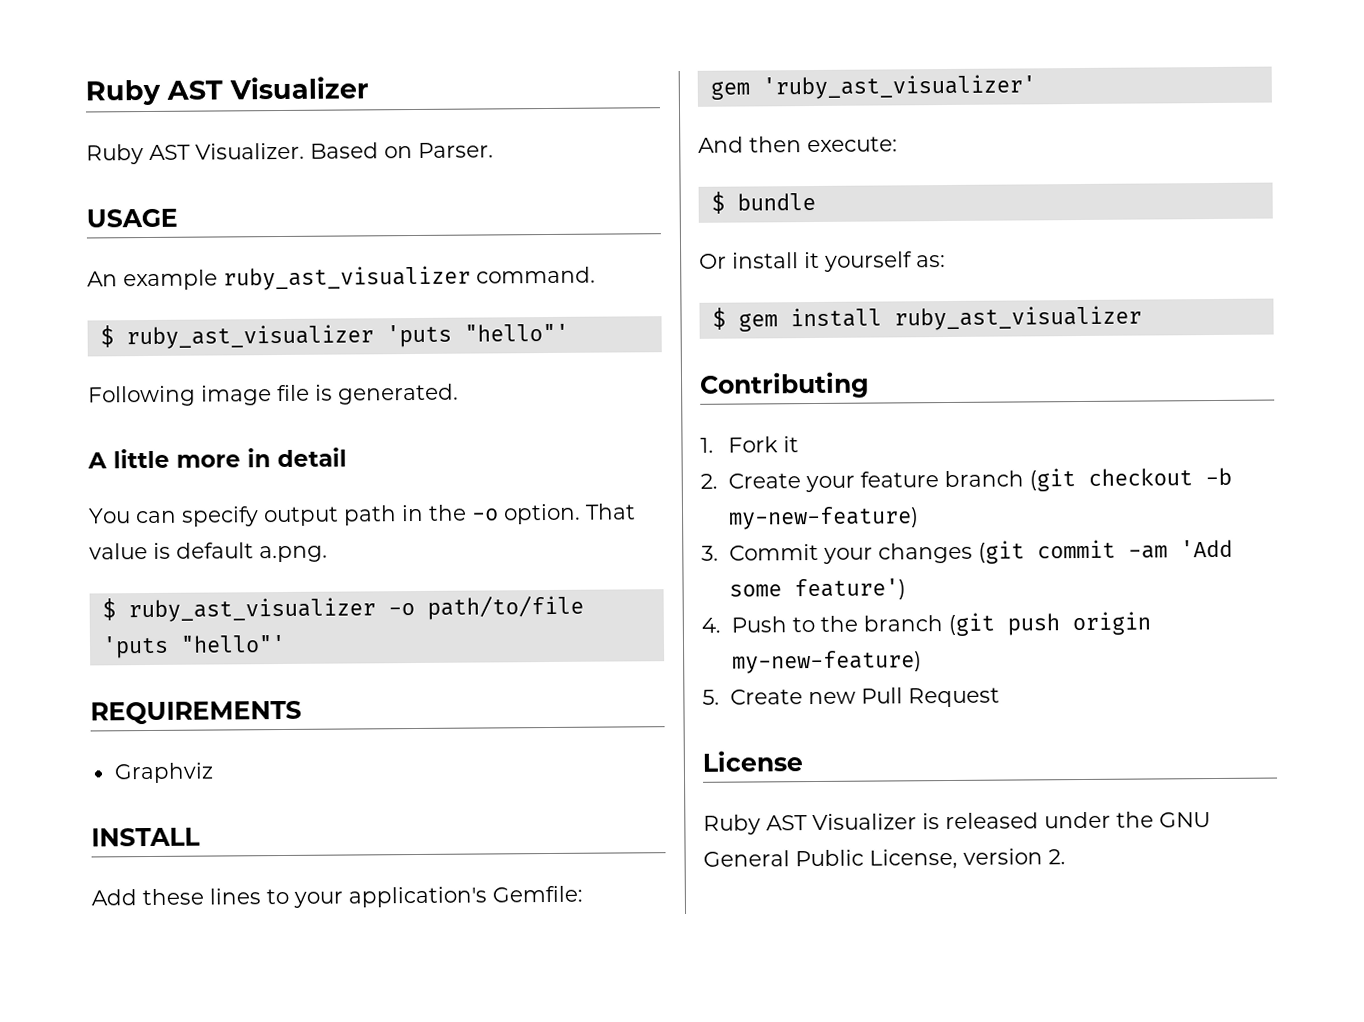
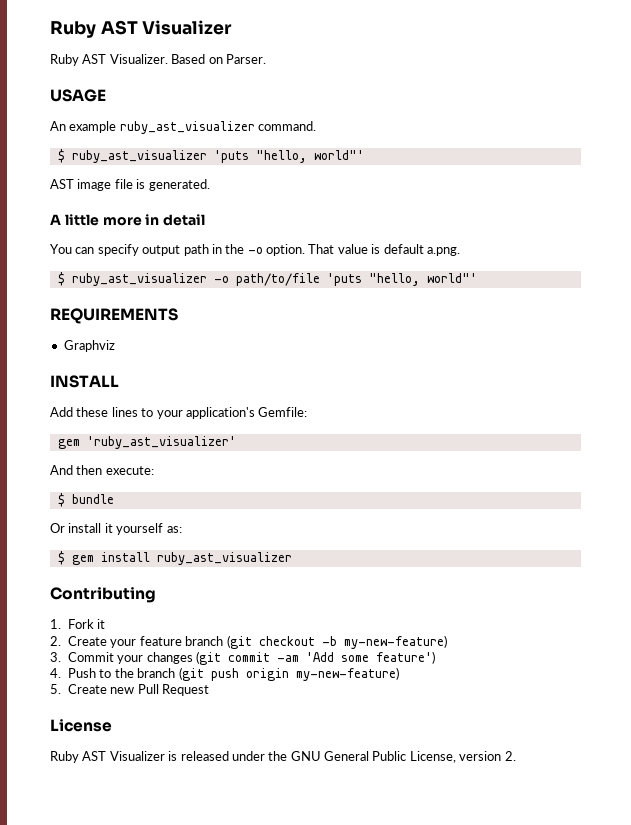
[463,323,569,342] [88,385,196,407] "hello"' // Following -> [255,150,364,163] [50,179,74,189] "hello, world"' // AST
[179,634,286,653] "hello"' -> [368,273,477,286] "hello, world"'

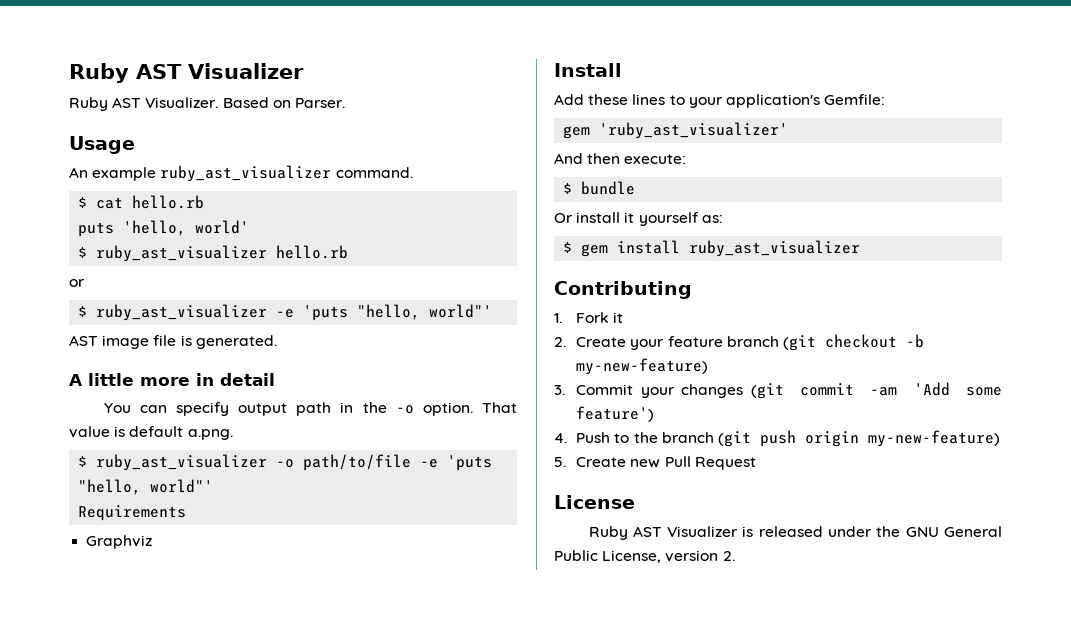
[50,89,106,102] USAGE -> [69,136,135,154] Usage
[71,150,207,163] ruby_ast_visualizer -> [96,195,205,209] [78,220,250,237] [78,245,349,262] [69,279,85,287] [78,304,295,321] cat hello.rb // puts 'hello, world' // $ ruby_ast_visualizer hello.rb // or // $ ruby_ast_visualizer -e
[326,273,477,286] [50,308,178,324] 'puts "hello, world"' // REQUIREMENTS -> [420,455,493,471] [78,479,214,495] [78,505,187,521] -e 'puts "hello, world"' // Requirements
[50,375,119,388] INSTALL -> [554,63,622,77] Install

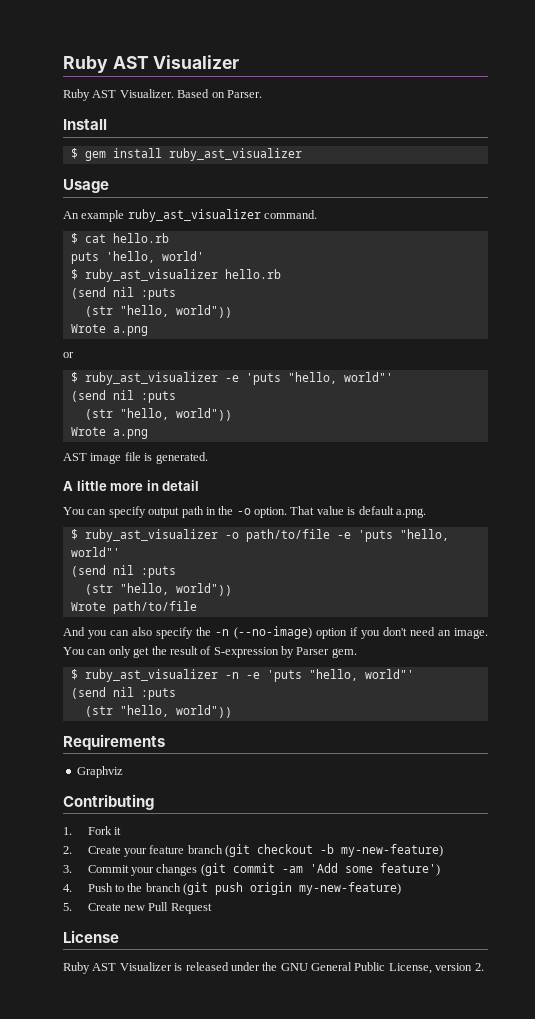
(345, 103) none -> [63,119,107,130] [70,148,302,161] // Install // $ gem install ruby_ast_visualizer
(349, 252) none -> [70,287,176,300] [84,305,232,318] [70,324,148,336] // (send nil :puts // (str "hello, world")) // Wrote a.png
(493, 311) none -> [70,390,176,403] [84,408,232,421] [70,427,148,439] // (send nil :puts // (str "hello, world")) // Wrote a.png
[78,505,187,521] [86,535,153,549] [554,63,622,77] [554,94,886,108] [563,122,789,139] [554,153,687,164] [563,181,636,195] [554,212,723,226] [563,240,861,257] Requirements // Graphviz // Install // Add these lines to your application's Gemfile: // gem 'ruby_ast_visualizer' // And then execute: // $ bundle // Or install it yourself as: // $ gem install ruby_ast_visualizer -> [70,565,176,578] [84,583,232,596] [70,601,197,614] [63,626,488,639] [63,646,357,658] [70,669,414,682] [70,687,176,700] [84,705,232,718] [63,734,165,750] [76,766,123,778] (send nil :puts // (str "hello, world")) // Wrote path/to/file // And you can also specify the -n (--no-image) option if you don't need an image. You can only get the result of S-expression by Parser gem. // $ ruby_ast_visualizer -n -e 'puts "hello, world"' // (send nil :puts // (str "hello, world")) // Requirements // Graphviz

